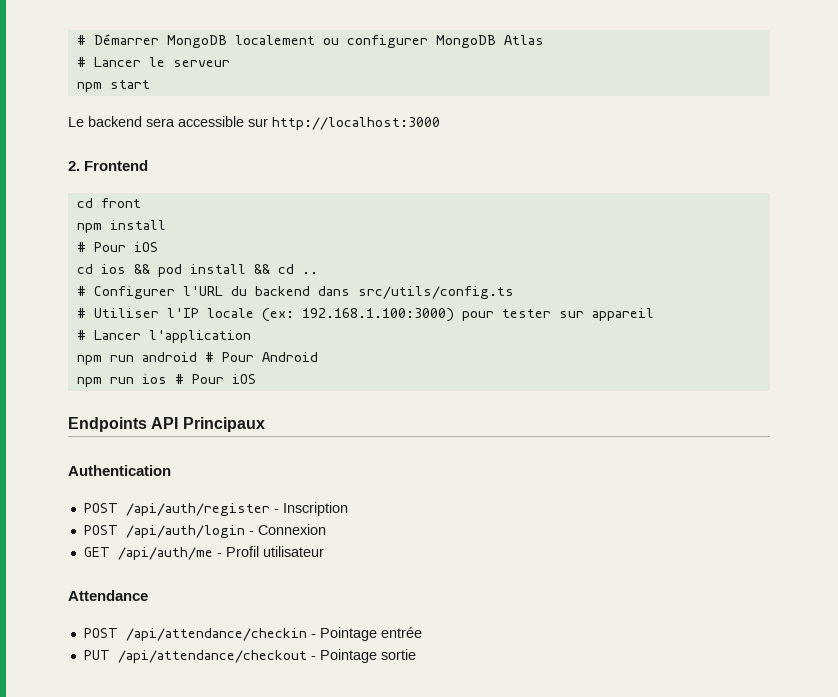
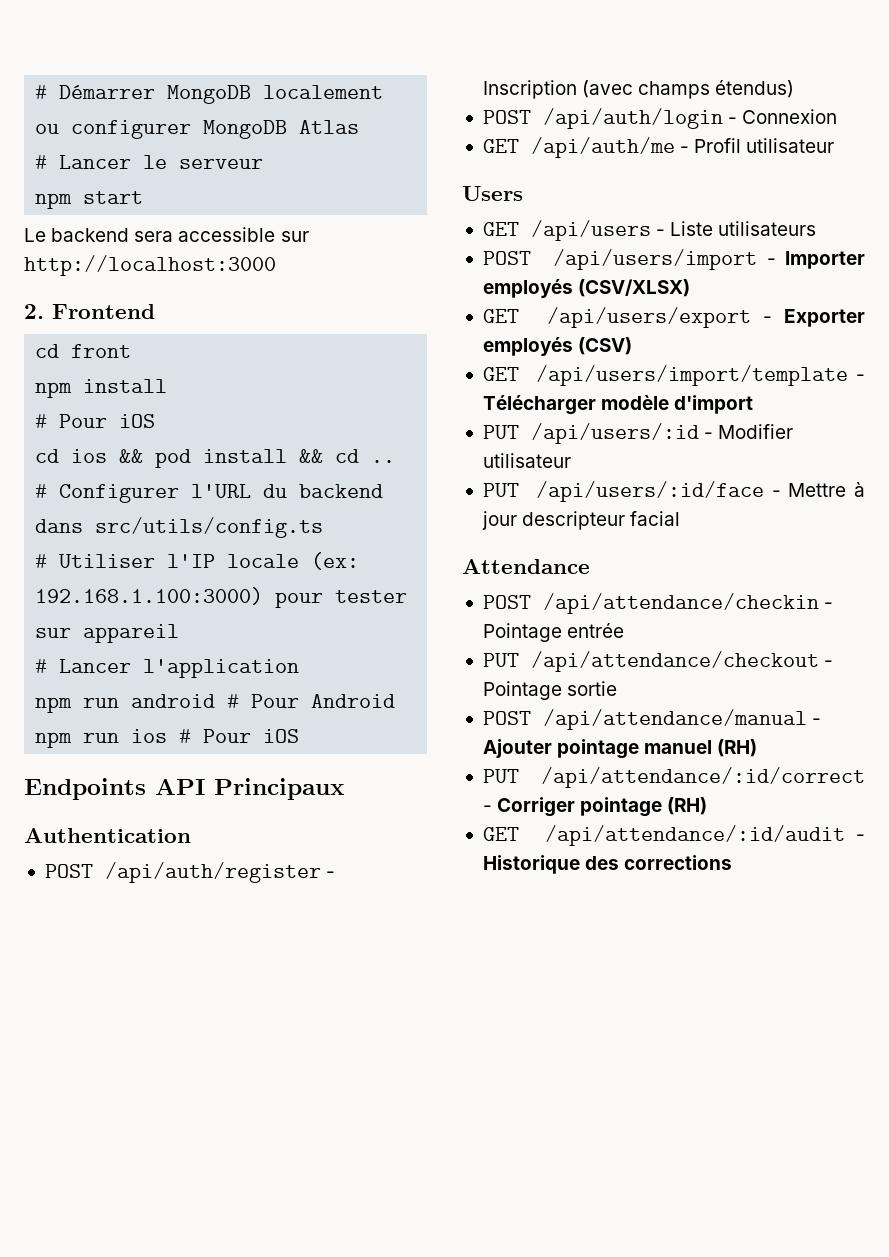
(348, 509) none -> [582,80,795,99] (avec champs étendus)
(324, 551) none -> [462,186,523,201] [482,220,817,241] [482,249,866,270] [482,279,691,298] [482,307,866,328] [482,337,633,356] [482,365,865,386] [482,395,754,415] [482,423,794,444] [482,453,571,468] [482,481,865,502] [481,511,681,530] // Users // GET /api/users - Liste utilisateurs // POST /api/users/import - Importer employés (CSV/XLSX) // GET /api/users/export - Exporter employés (CSV) // GET /api/users/import/template - Télécharger modèle d'import // PUT /api/users/:id - Modifier utilisateur // PUT /api/users/:id/face - Mettre à jour descripteur facial
(416, 654) none -> [482,709,822,730] [482,739,758,759] [482,767,865,788] [482,797,708,817] [482,825,865,846] [482,855,733,874] // POST /api/attendance/manual - Ajouter pointage manuel (RH) // PUT /api/attendance/:id/correct - Corriger pointage (RH) // GET /api/attendance/:id/audit - Historique des corrections

